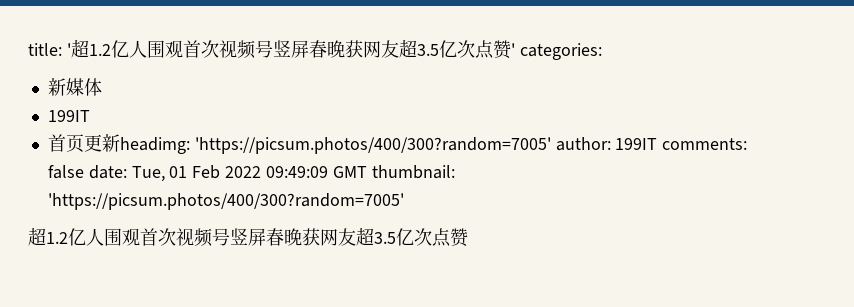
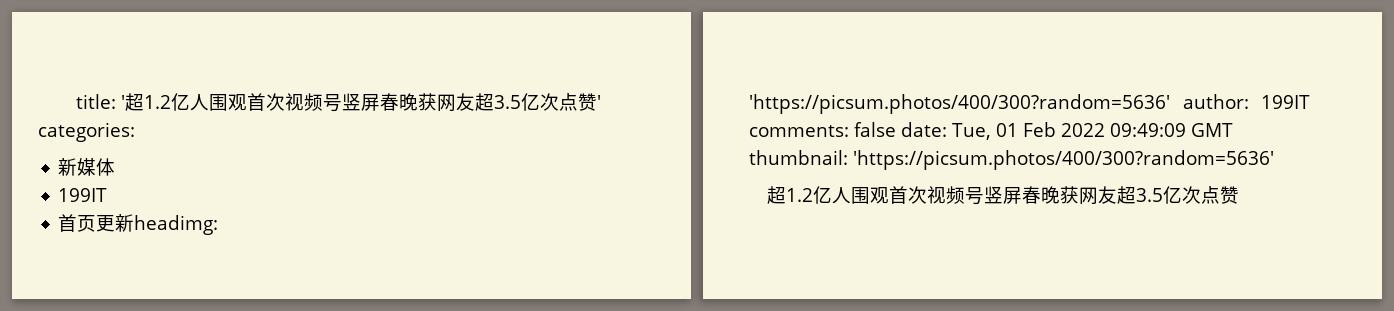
[194,137,551,154] 'https://picsum.photos/400/300?random=7005' -> [749,94,1171,114] 'https://picsum.photos/400/300?random=5636'
[47,193,404,210] 'https://picsum.photos/400/300?random=7005' -> [853,150,1275,170] 'https://picsum.photos/400/300?random=5636'

